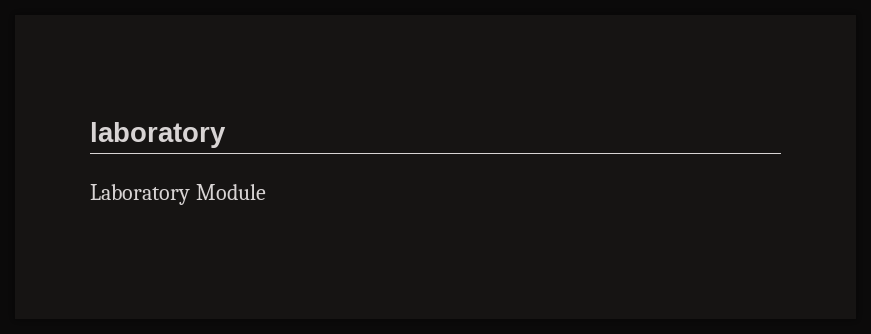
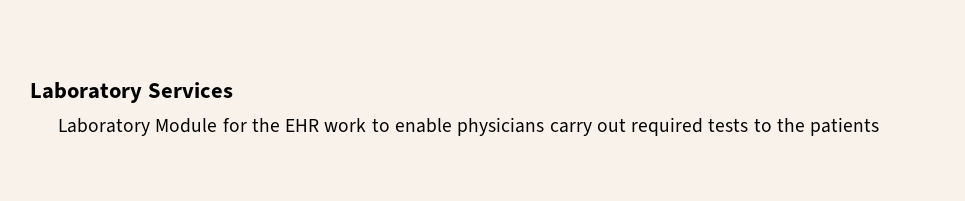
[90,122,226,148] laboratory -> [30,82,234,103] Laboratory Services
(266, 192) none -> [222,117,880,136] for the EHR work to enable physicians carry out required tests to the patients

